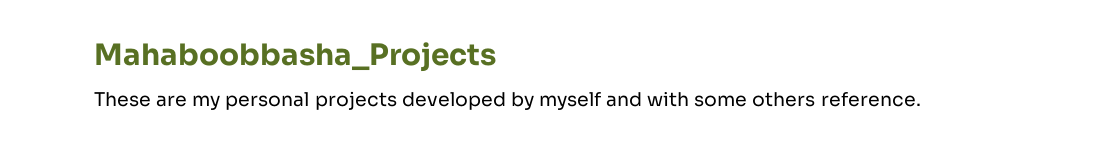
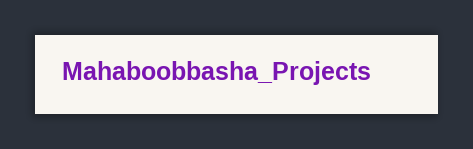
[94,91,921,110] // These are my personal projects developed by myself and with some others reference. -> (371, 73) none

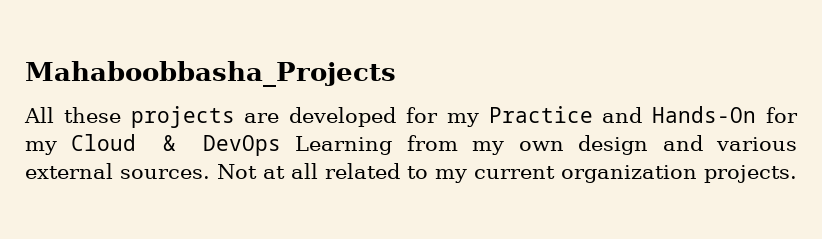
(371, 73) none -> [24,106,798,128] [25,134,797,156] [25,163,797,183] // All these projects are developed for my Practice and Hands-On for my Cloud & DevOps Learning from my own design and various external sources. Not at all related to my current organization projects.

